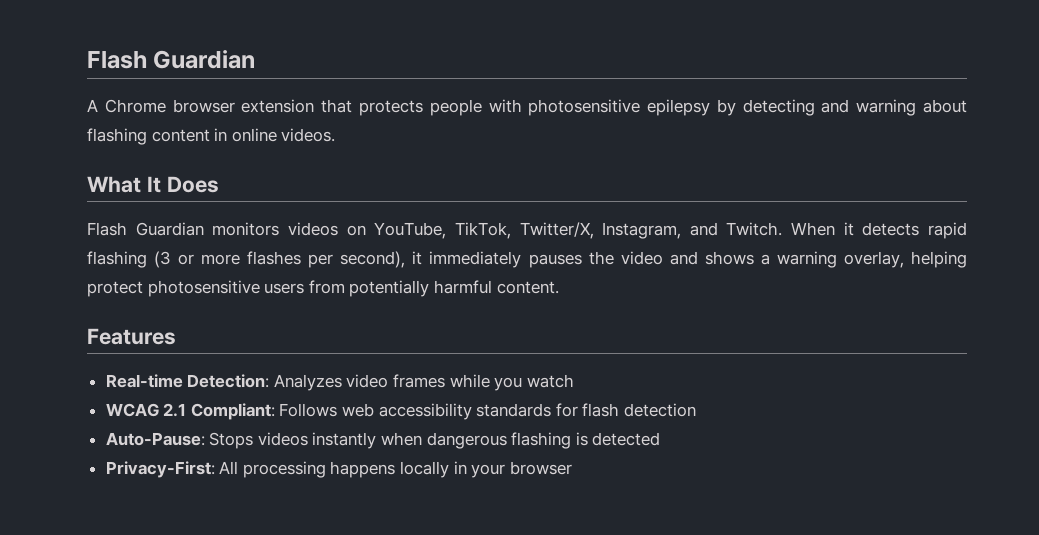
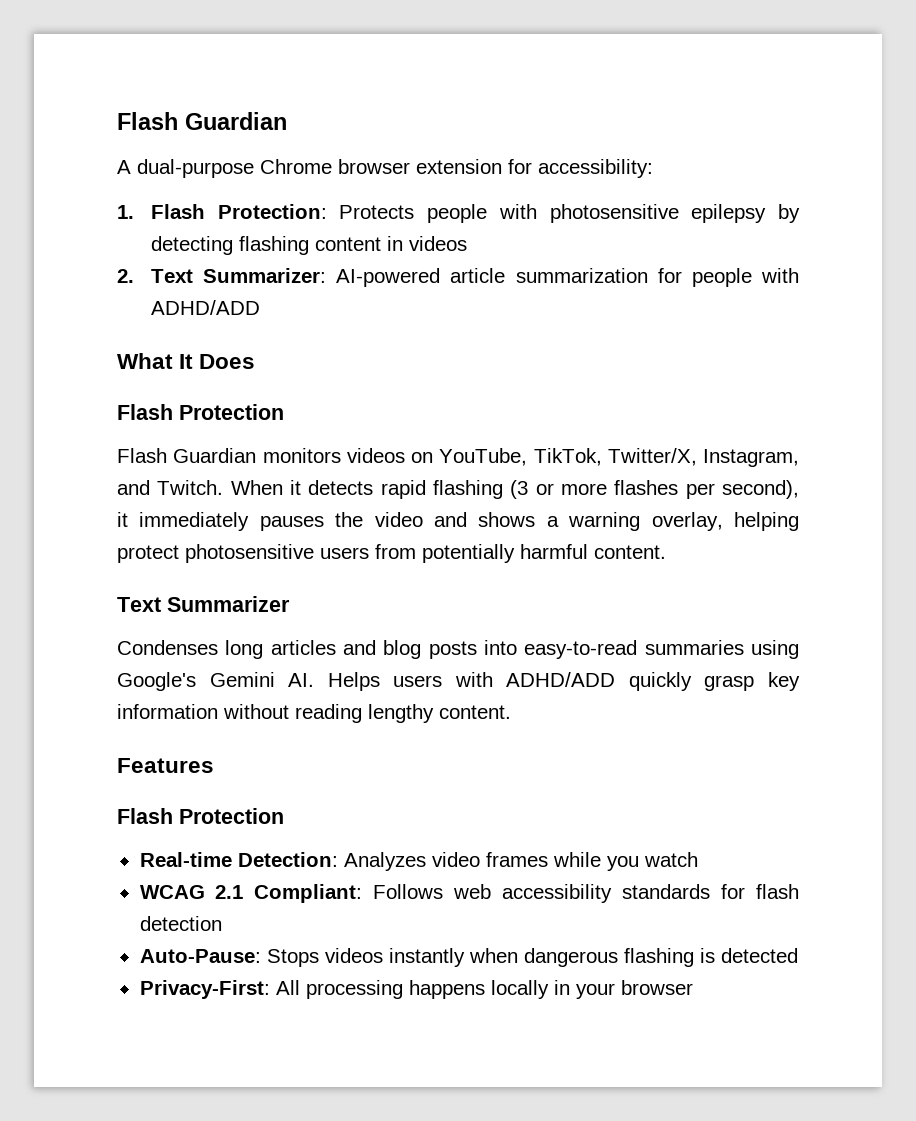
(98, 105) none -> [137,159,254,178] dual-purpose
[321,99,423,116] that protects -> [508,159,653,178] [117,204,415,219] for accessibility: // 1. Flash Protection: Protects
[821,99,968,116] [87,128,336,145] and warning about flashing content in online videos. -> [238,236,467,255] [117,268,800,287] [150,300,260,315] flashing content in videos // 2. Text Summarizer: AI-powered article summarization for people with ADHD/ADD
(219, 184) none -> [117,404,284,420] // Flash Protection
(559, 287) none -> [117,596,290,612] [117,640,799,659] [117,672,800,691] [117,704,511,723] // Text Summarizer // Condenses long articles and blog posts into easy-to-read summaries using Google's Gemini AI. Helps users with ADHD/ADD quickly grasp key information without reading lengthy content.
(176, 336) none -> [117,808,284,824] // Flash Protection

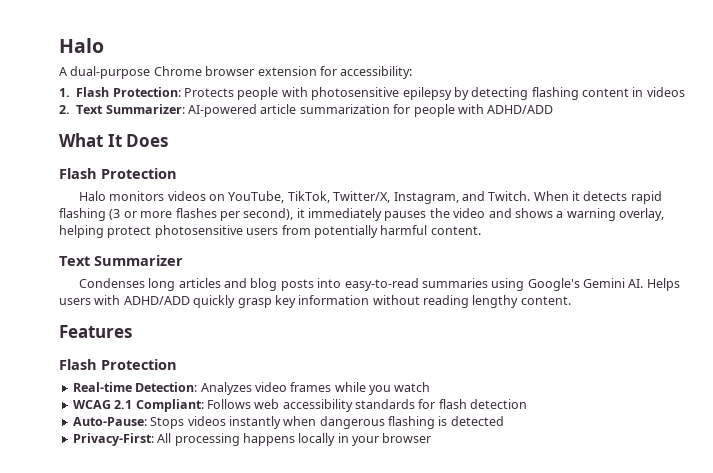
[117,112,287,130] Flash Guardian -> [59,38,104,53] Halo
[117,448,257,463] Flash Guardian -> [78,191,106,201] Halo

